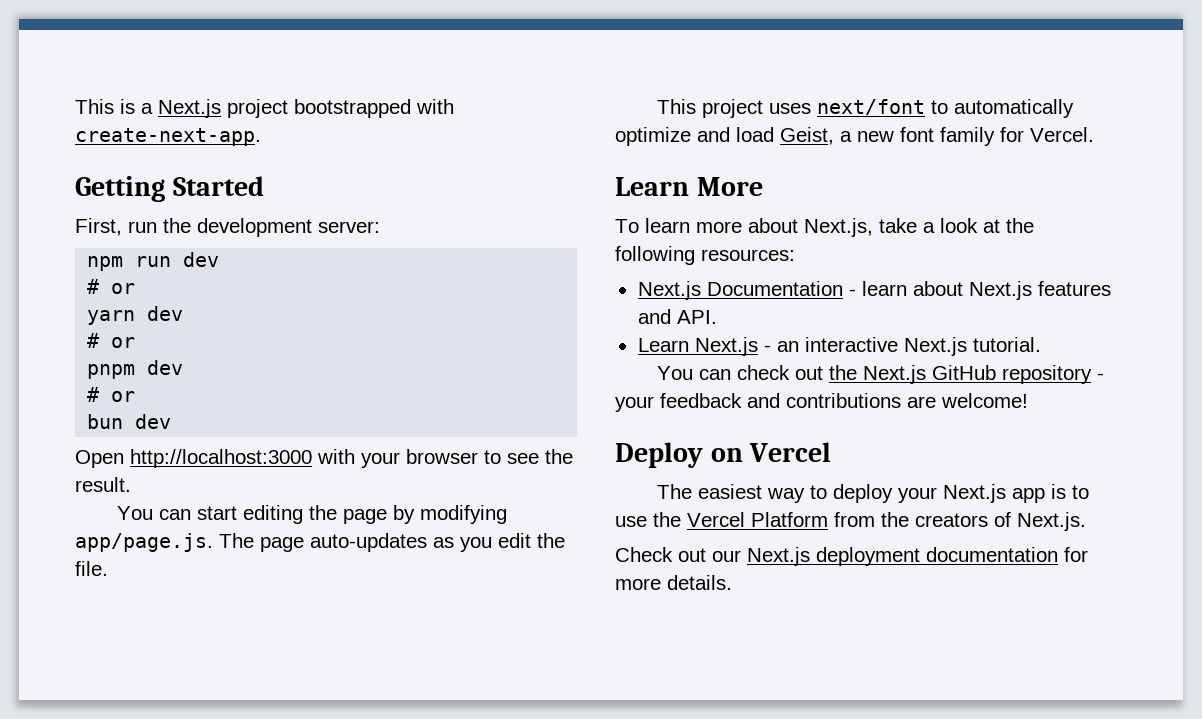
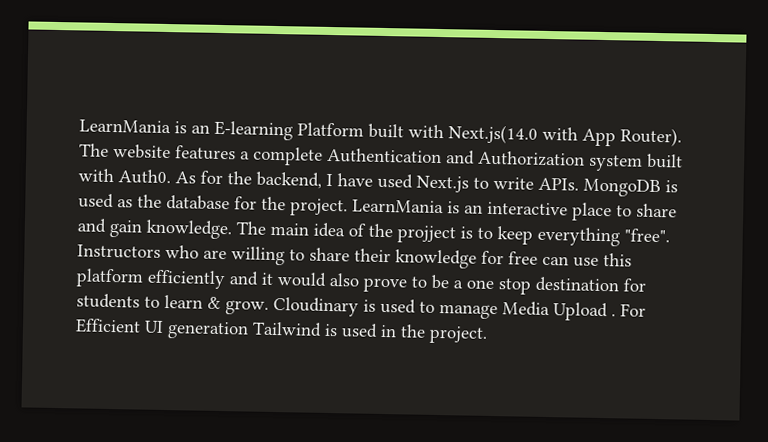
[75,99,454,118] [75,128,261,146] [75,176,264,202] [75,218,380,237] [87,252,220,271] [87,279,136,294] [87,306,184,325] [87,333,136,348] [87,360,184,379] [87,387,136,402] [87,414,172,429] [75,449,573,468] [75,477,131,492] [116,505,507,524] [75,533,565,552] [75,561,108,576] [656,99,1074,118] [615,127,1094,146] [615,177,763,196] [615,218,1034,237] [615,246,795,265] [637,281,1111,300] [637,309,717,324] [637,337,1041,356] [656,365,1104,384] [615,393,1028,412] [615,442,832,468] [656,484,1089,503] [615,512,1086,531] [615,547,1088,566] [615,575,732,590] This is a Next.js project bootstrapped with create-next-app. // Getting Started // First, run the development server: // npm run dev // # or // yarn dev // # or // pnpm dev // # or // bun dev // Open http://localhost:3000 with your browser to see the result. // You can start editing the page by modifying app/page.js. The page auto-updates as you edit the file. // This project uses next/font to automatically optimize and load Geist, a new font family for Vercel. // Learn More // To learn more about Next.js, take a look at the following resources: // Next.js Documentation - learn about Next.js features and API. // Learn Next.js - an interactive Next.js tutorial. // You can check out the Next.js GitHub repository - your feedback and contributions are welcome! // Deploy on Vercel // The easiest way to deploy your Next.js app is to use the Vercel Platform from the creators of Next.js. // Check out our Next.js deployment documentation for more details. -> [79,119,682,147] [79,143,683,172] [78,168,678,198] [78,193,677,222] [77,218,670,247] [77,244,632,269] [76,268,646,295] [76,293,646,322] [75,318,488,344] LearnMania is an E-learning Platform built with Next.js(14.0 with App Router). The website features a complete Authentication and Authorization system built with Auth0. As for the backend, I have used Next.js to write APIs. MongoDB is used as the database for the project. LearnMania is an interactive place to share and gain knowledge. The main idea of the projject is to keep everything "free". Instructors who are willing to share their knowledge for free can use this platform efficiently and it would also prove to be a one stop destination for students to learn & grow. Cloudinary is used to manage Media Upload . For Efficient UI generation Tailwind is used in the project.

